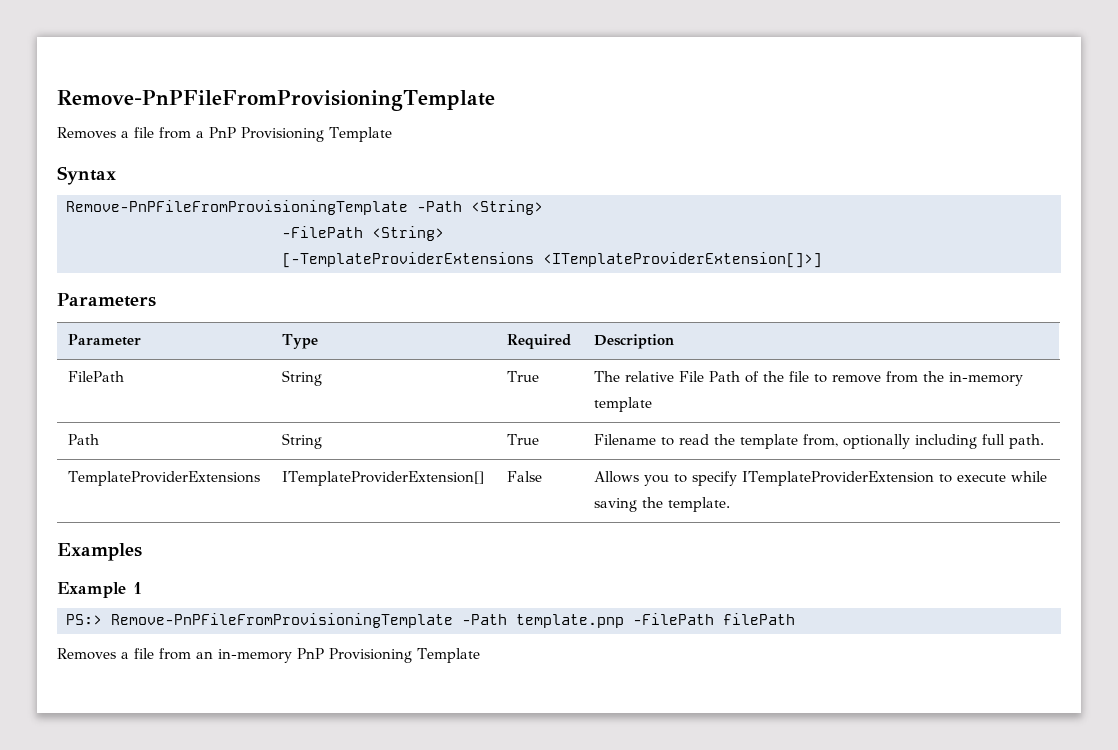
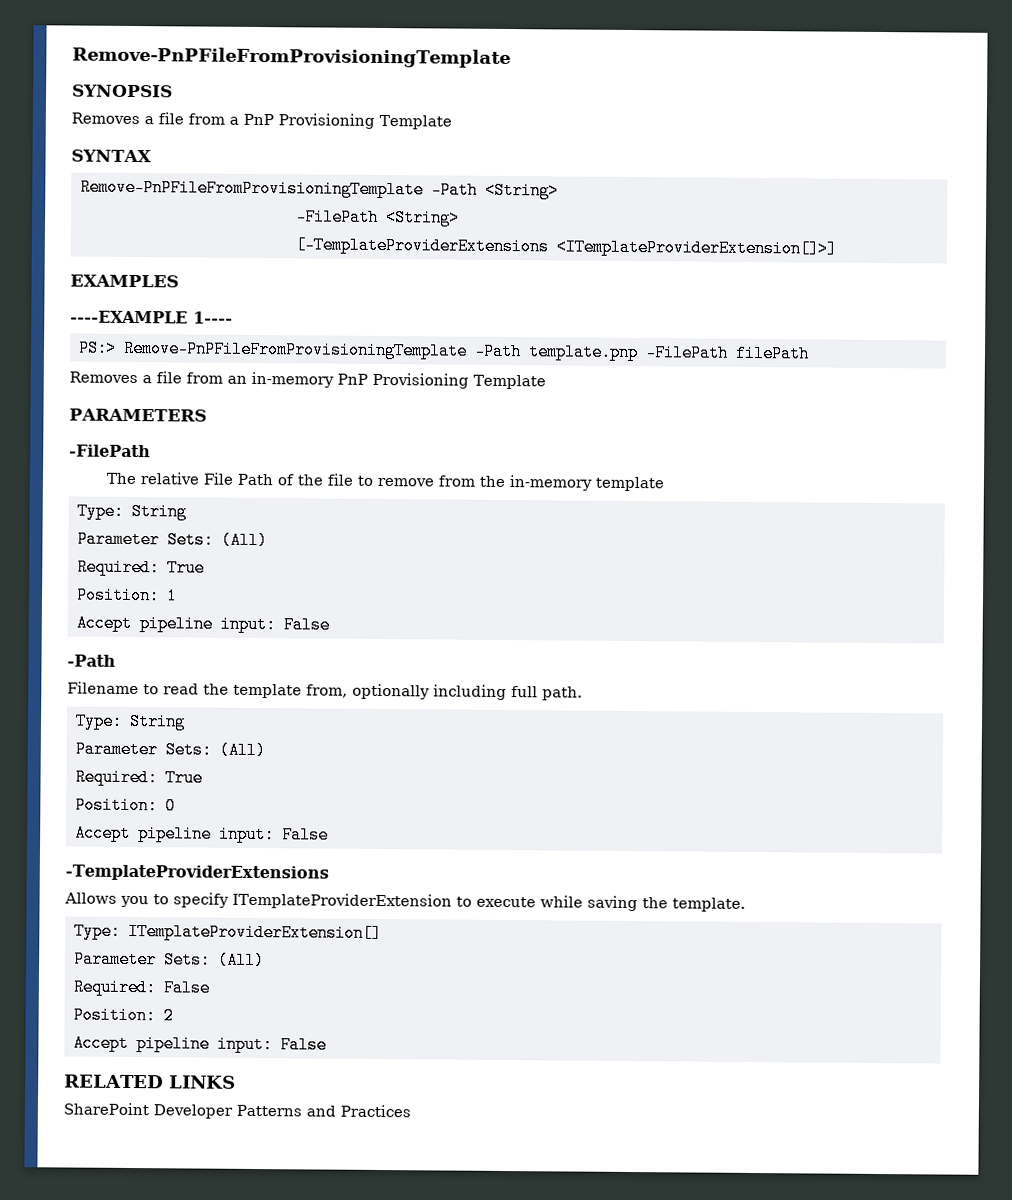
[57,90,495,111] Remove-PnPFileFromProvisioningTemplate -> [72,46,511,69] [72,84,173,98] Remove-PnPFileFromProvisioningTemplate // SYNOPSIS
[57,166,116,185] Syntax -> [71,149,152,163] SYNTAX
[57,293,156,307] [67,334,141,346] [281,334,318,349] [506,334,571,349] [593,334,674,349] [67,371,124,382] [281,370,322,386] [506,371,539,382] [593,371,1023,386] [593,397,652,412] [67,434,99,445] [281,433,322,449] [506,434,539,445] [593,434,1044,449] [67,471,260,486] [281,471,484,486] [506,471,542,482] [593,471,1047,486] [593,497,730,512] [57,543,142,561] [57,582,142,598] Parameters // Parameter | Type | Required | Description // FilePath | String | True | The relative File Path of the file to remove from the in-memory template // Path | String | True | Filename to read the template from, optionally including full path. // TemplateProviderExtensions | ITemplateProviderExtension[] | False | Allows you to specify ITemplateProviderExtension to execute while saving the template. // Examples // Example 1 -> [70,274,179,288] [70,310,233,324] EXAMPLES // ----EXAMPLE 1----
(480, 655) none -> [69,408,207,422] [69,444,151,458] [106,472,665,492] [77,502,187,521] [77,530,268,550] [77,558,205,577] [76,586,178,605] [76,614,330,634] [67,654,116,667] [67,681,583,701] [75,712,186,731] [75,740,266,760] [75,768,203,787] [75,796,176,815] [75,824,329,844] [65,864,329,882] [64,892,746,912] [74,922,382,943] [74,950,265,970] [73,978,210,997] [73,1006,174,1025] [73,1034,327,1054] [64,1074,236,1089] [63,1102,411,1119] // PARAMETERS // -FilePath // The relative File Path of the file to remove from the in-memory template // Type: String // Parameter Sets: (All) // Required: True // Position: 1 // Accept pipeline input: False // -Path // Filename to read the template from, optionally including full path. // Type: String // Parameter Sets: (All) // Required: True // Position: 0 // Accept pipeline input: False // -TemplateProviderExtensions // Allows you to specify ITemplateProviderExtension to execute while saving the template. // Type: ITemplateProviderExtension[] // Parameter Sets: (All) // Required: False // Position: 2 // Accept pipeline input: False // RELATED LINKS // SharePoint Developer Patterns and Practices

